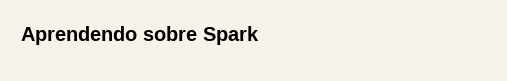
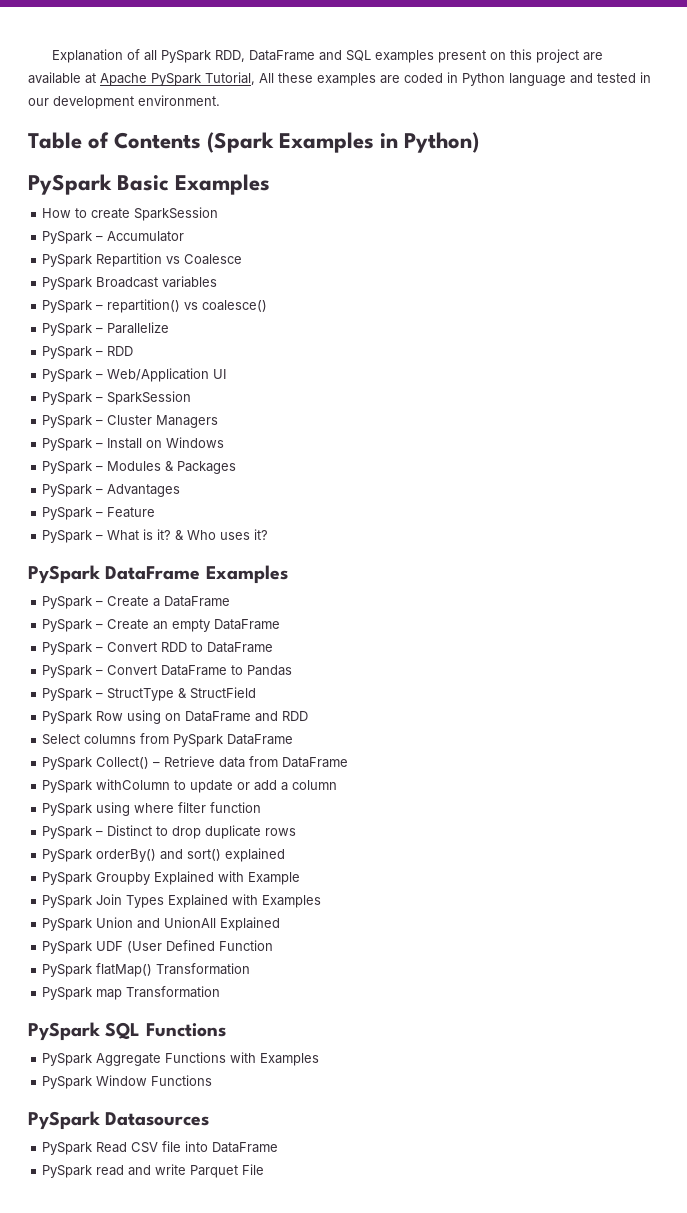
[21,26,259,45] Aprendendo sobre Spark -> [52,49,604,63] [28,72,651,86] [28,95,220,109] [28,132,480,153] [28,174,271,195] [42,207,219,221] [42,231,185,244] [42,253,243,267] [42,276,218,290] [42,299,268,313] [42,322,170,336] [42,346,134,359] [42,368,227,382] [42,391,192,405] [42,415,219,428] [42,437,225,451] [42,461,237,474] [42,484,181,497] [42,507,156,520] [42,529,269,543] [28,565,288,584] [42,596,231,609] [42,619,281,632] [42,642,274,655] [42,665,293,678] [42,687,257,701] [42,710,309,724] [42,733,294,747] [42,756,349,770] [42,779,338,793] [42,802,262,816] [42,825,297,839] [42,848,286,862] [42,871,301,885] [42,894,322,908] [42,917,281,931] [42,940,274,954] [42,963,251,977] [42,986,221,1000] [28,1022,226,1041] [42,1052,320,1066] [42,1075,213,1089] [28,1111,210,1130] [42,1141,279,1155] [42,1164,265,1178] Explanation of all PySpark RDD, DataFrame and SQL examples present on this project are available at Apache PySpark Tutorial, All these examples are coded in Python language and tested in our development environment. // Table of Contents (Spark Examples in Python) // PySpark Basic Examples // How to create SparkSession // PySpark – Accumulator // PySpark Repartition vs Coalesce // PySpark Broadcast variables // PySpark – repartition() vs coalesce() // PySpark – Parallelize // PySpark – RDD // PySpark – Web/Application UI // PySpark – SparkSession // PySpark – Cluster Managers // PySpark – Install on Windows // PySpark – Modules & Packages // PySpark – Advantages // PySpark – Feature // PySpark – What is it? & Who uses it? // PySpark DataFrame Examples // PySpark – Create a DataFrame // PySpark – Create an empty DataFrame // PySpark – Convert RDD to DataFrame // PySpark – Convert DataFrame to Pandas // PySpark – StructType & StructField // PySpark Row using on DataFrame and RDD // Select columns from PySpark DataFrame // PySpark Collect() – Retrieve data from DataFrame // PySpark withColumn to update or add a column // PySpark using where filter function // PySpark – Distinct to drop duplicate rows // PySpark orderBy() and sort() explained // PySpark Groupby Explained with Example // PySpark Join Types Explained with Examples // PySpark Union and UnionAll Explained // PySpark UDF (User Defined Function // PySpark flatMap() Transformation // PySpark map Transformation // PySpark SQL Functions // PySpark Aggregate Functions with Examples // PySpark Window Functions // PySpark Datasources // PySpark Read CSV file into DataFrame // PySpark read and write Parquet File

